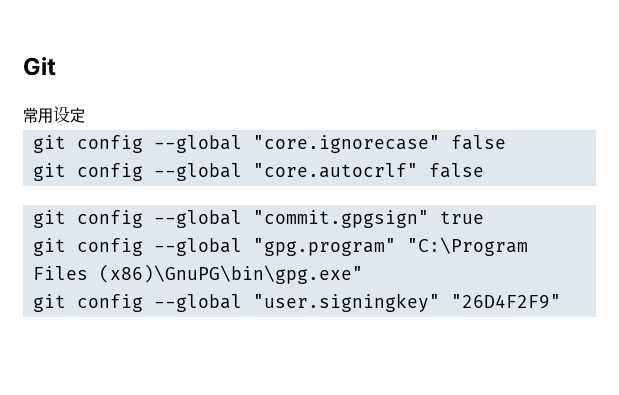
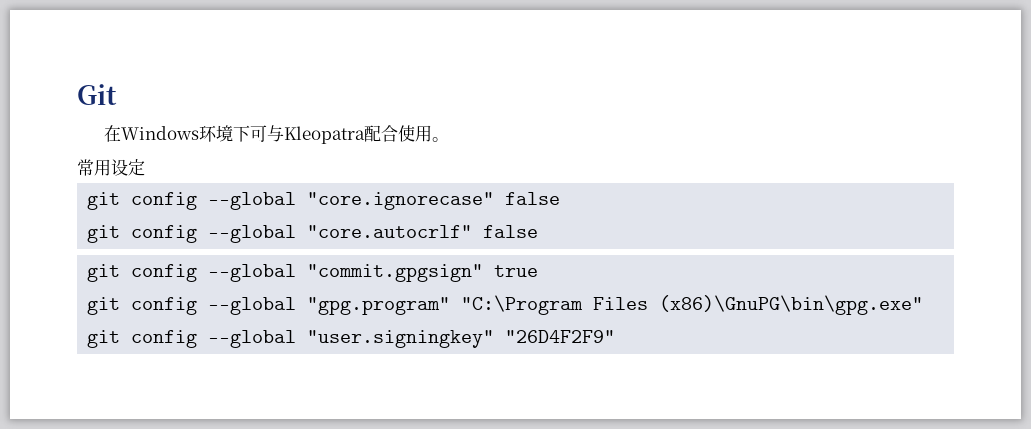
(56, 66) none -> [104,125,450,144] // 在Windows环境下可与Kleopatra配合使用。

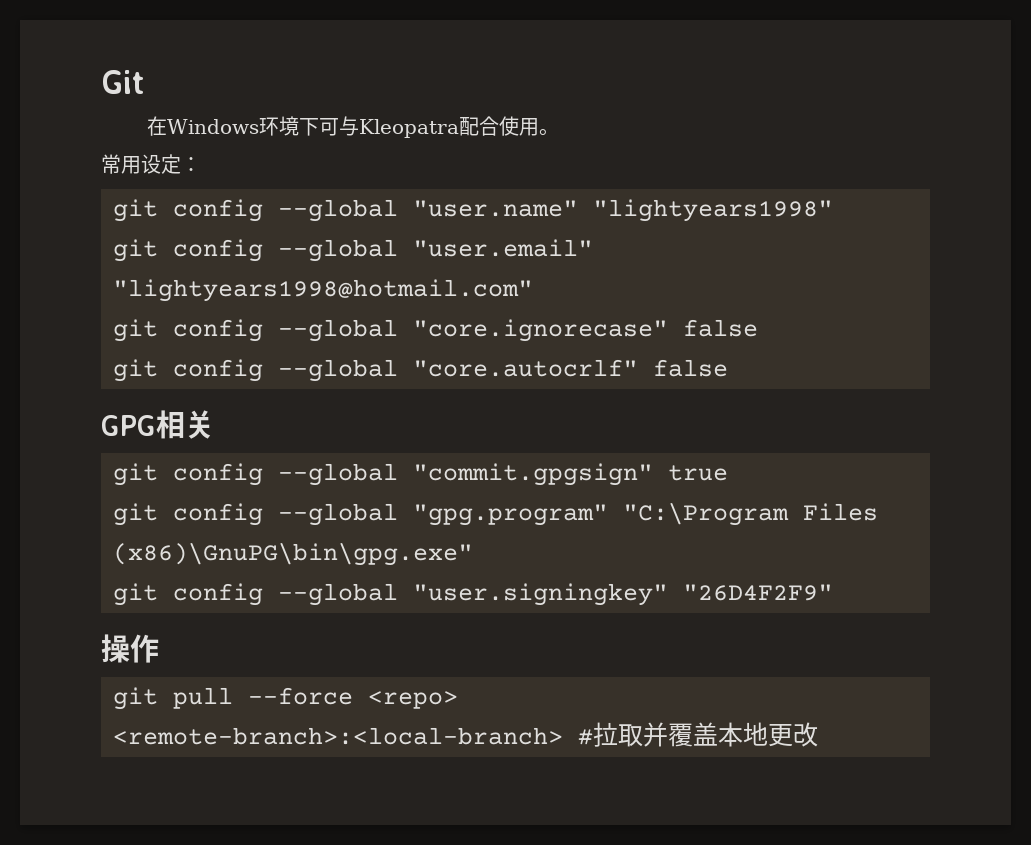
(145, 167) none -> [181,157,201,172] [113,199,833,222] [113,239,593,262] [113,279,533,302] ： // git config --global "user.name" "lightyears1998" // git config --global "user.email" "lightyears1998@hotmail.com"
(539, 231) none -> [101,410,214,439] // GPG相关
(616, 336) none -> [101,634,159,663] [113,687,458,710] [113,722,818,747] // 操作 // git pull --force <repo> <remote-branch>:<local-branch> #拉取并覆盖本地更改

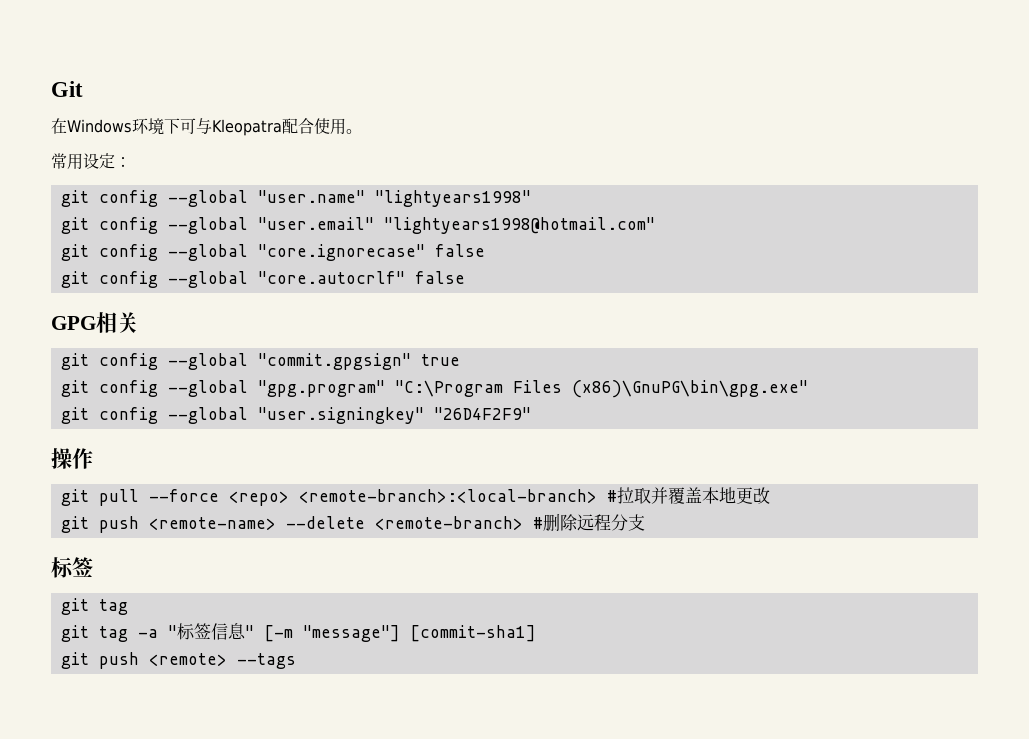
(818, 734) none -> [60,513,645,533] [51,557,93,578] [60,598,128,615] [60,623,536,642] [60,652,296,669] // git push <remote-name> --delete <remote-branch> #删除远程分支 // 标签 // git tag // git tag -a "标签信息" [-m "message"] [commit-sha1] // git push <remote> --tags

